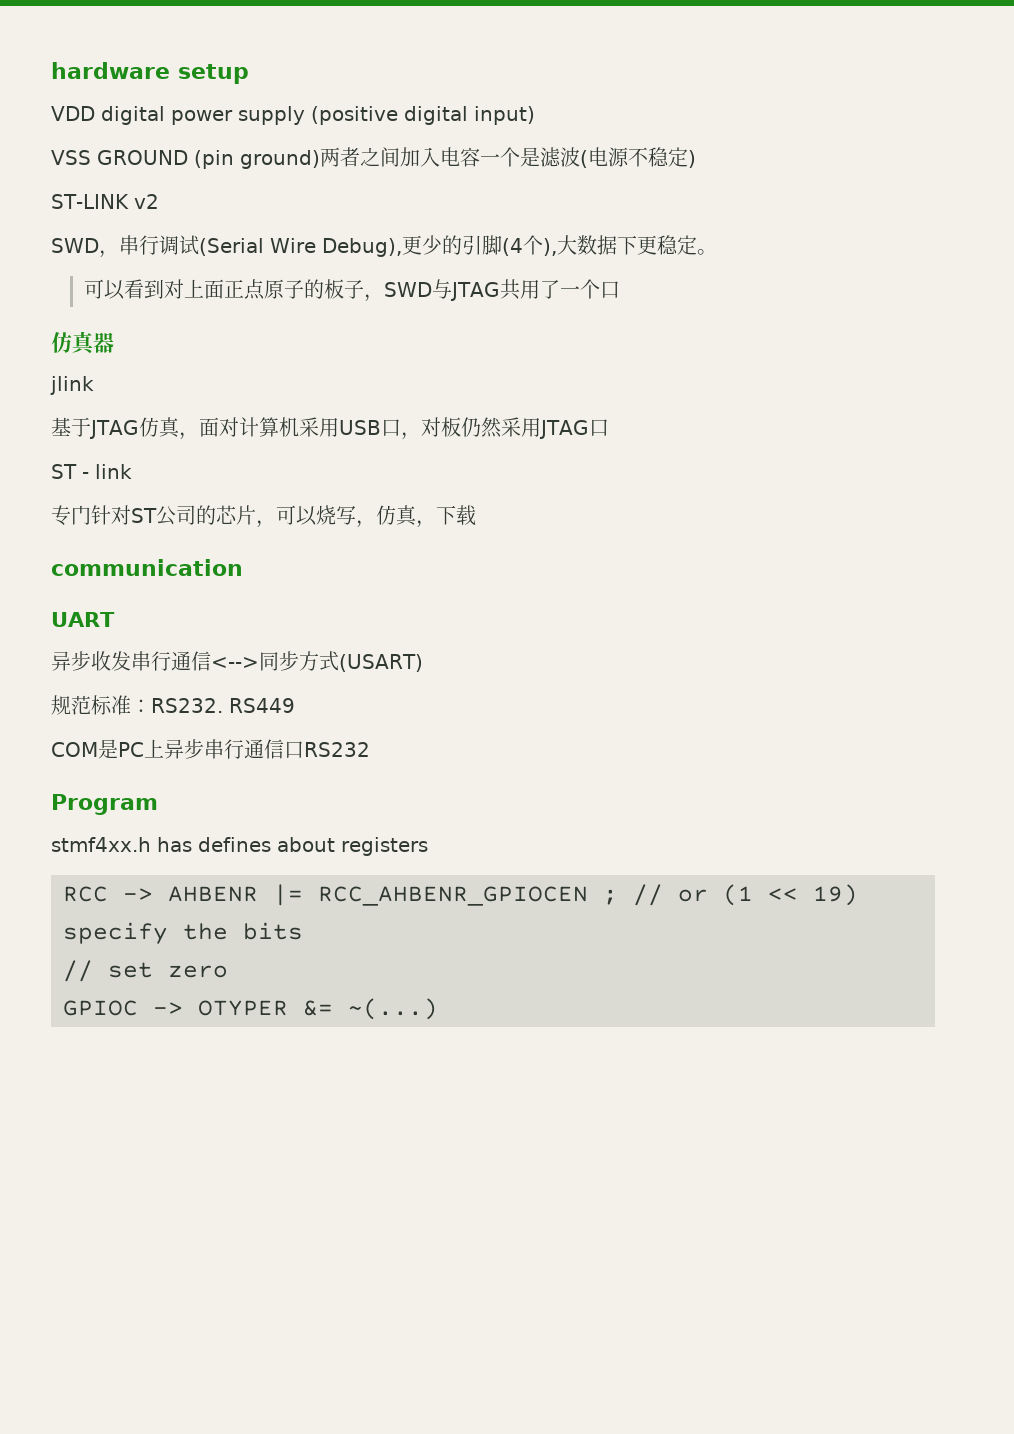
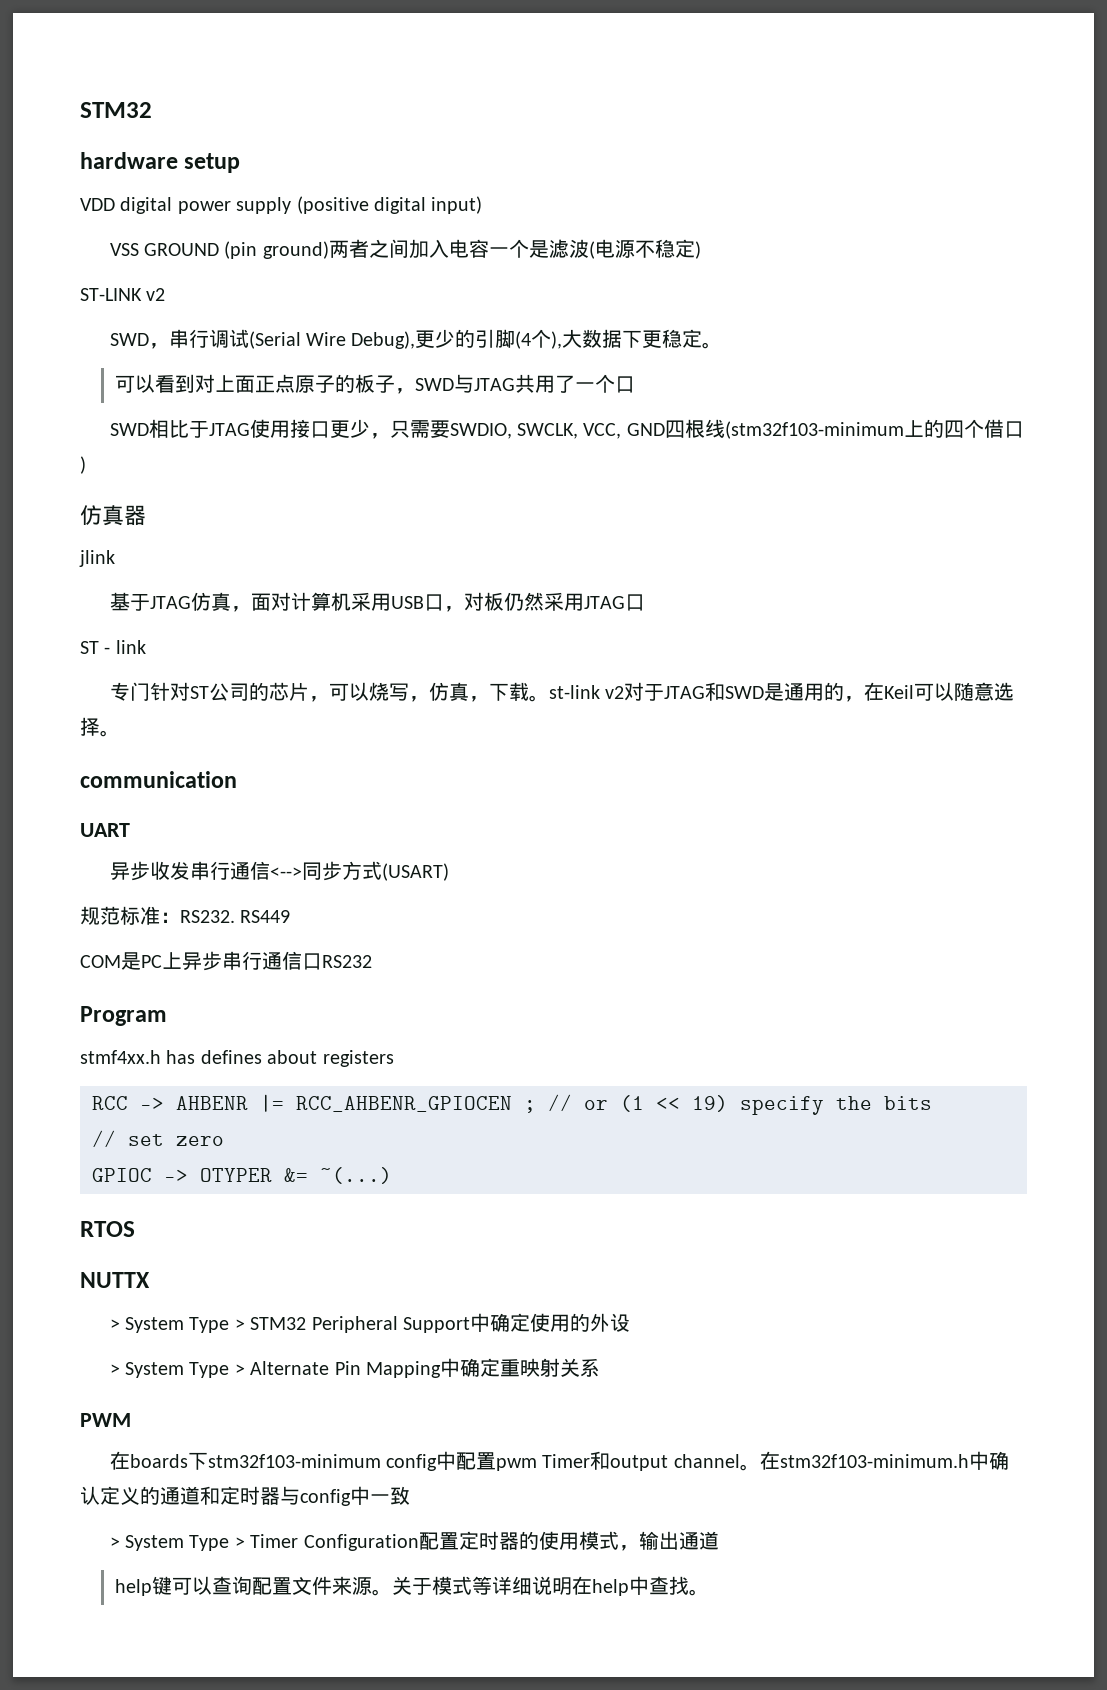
(51, 70) none -> [80,102,152,118] STM32 //
(620, 290) none -> [109,419,1024,439] [80,456,86,474] // SWD相比于JTAG使用接口更少，只需要SWDIO, SWCLK, VCC, GND四根线(stm32f103-minimum上的四个借口)
(476, 515) none -> [528,682,1015,702] [80,717,120,737] 。st-link v2对于JTAG和SWD是通用的，在Keil可以随意选择。
(438, 1009) none -> [80,1221,135,1237] [80,1272,150,1288] [109,1313,631,1333] [109,1358,601,1378] [80,1413,131,1427] [109,1451,1009,1471] [80,1486,410,1506] [109,1531,719,1551] [115,1576,710,1596] // RTOS // NUTTX // > System Type > STM32 Peripheral Support中确定使用的外设 // > System Type > Alternate Pin Mapping中确定重映射关系 // PWM // 在boards下stm32f103-minimum config中配置pwm Timer和output channel。在stm32f103-minimum.h中确认定义的通道和定时器与config中一致 // > System Type > Timer Configuration配置定时器的使用模式，输出通道 // help键可以查询配置文件来源。关于模式等详细说明在help中查找。

